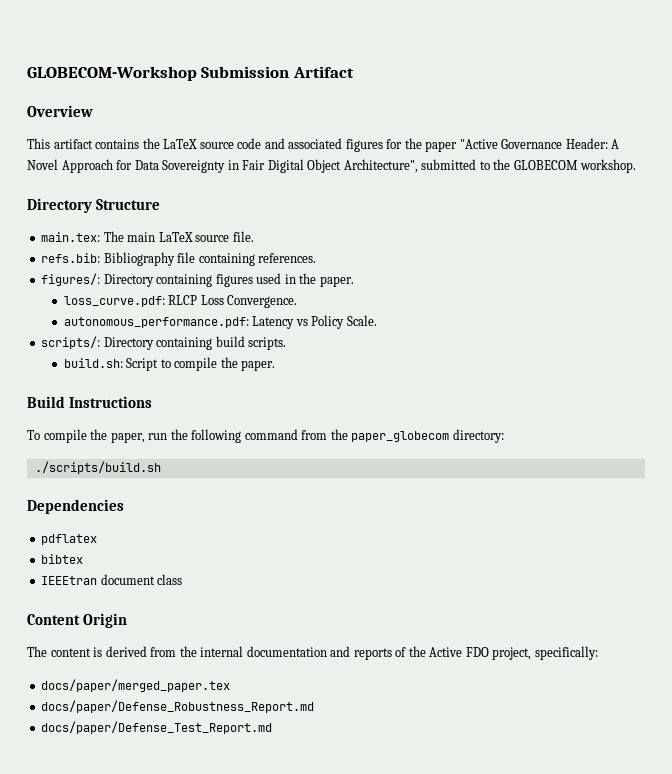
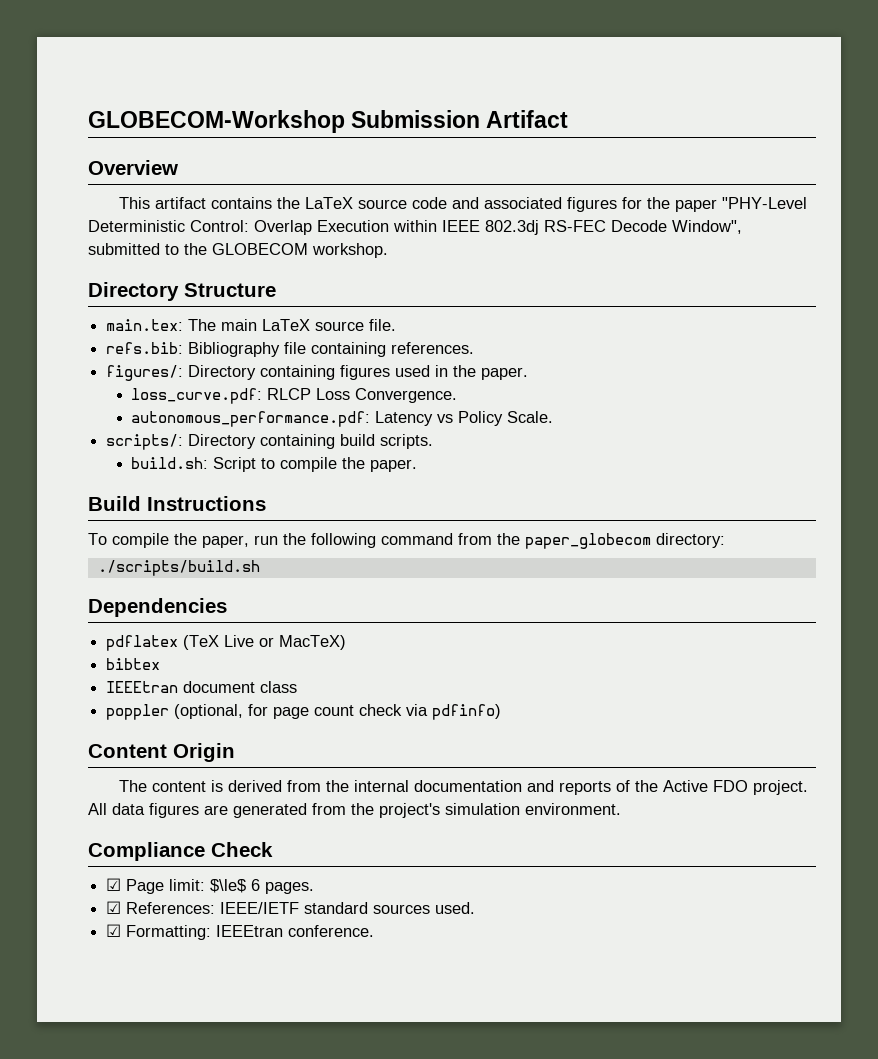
[459,138,620,149] [27,159,418,173] "Active Governance Header: A Novel Approach for Data Sovereignty in Fair Digital Object Architecture", -> [721,197,807,209] [88,220,742,235] "PHY-Level Deterministic Control: Overlap Execution within IEEE 802.3dj RS-FEC Decode Window",
(98, 539) none -> [183,635,347,650] (TeX Live or MacTeX)
(183, 579) none -> [106,704,502,720] // poppler (optional, for page count check via pdfinfo)
[492,646,598,660] [41,679,231,692] [41,700,315,713] [41,721,273,734] project, specifically: // docs/paper/merged_paper.tex // docs/paper/Defense_Robustness_Report.md // docs/paper/Defense_Test_Report.md -> [752,780,808,795] [88,803,621,818] [88,842,273,861] [106,878,315,894] [106,901,476,914] [106,924,375,940] project. All data figures are generated from the project's simulation environment. // Compliance Check // ☑ Page limit: $\le$ 6 pages. // ☑ References: IEEE/IETF standard sources used. // ☑ Formatting: IEEEtran conference.

